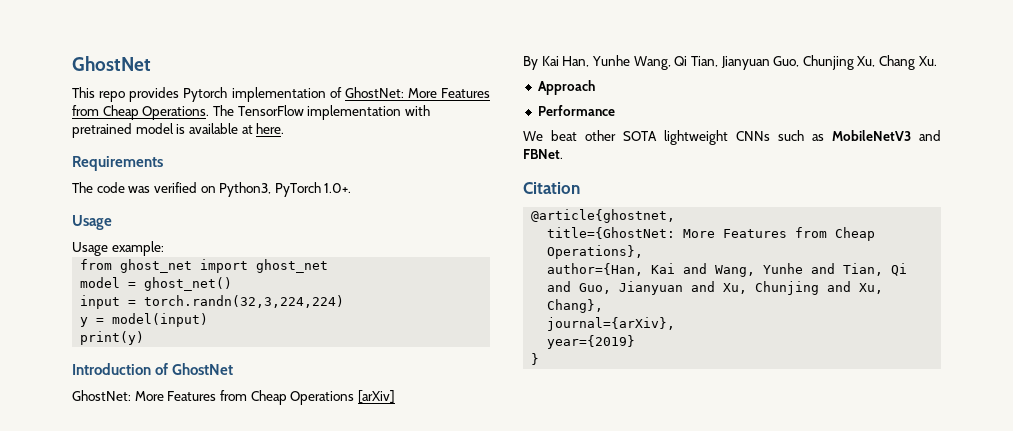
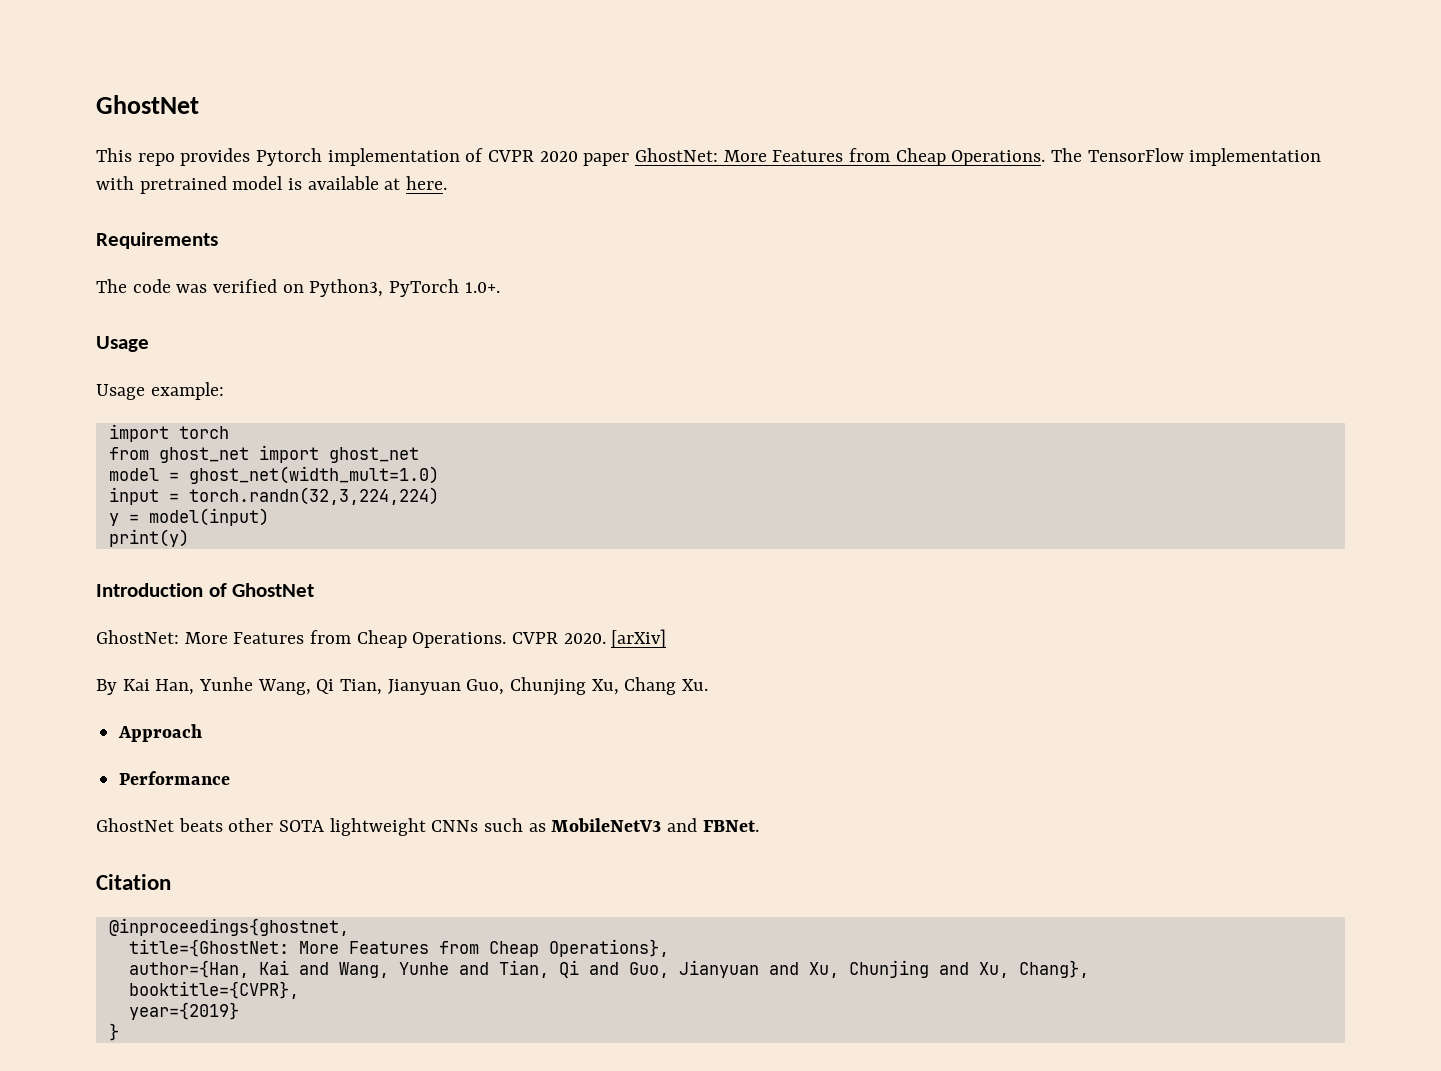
(342, 92) none -> [488,150,630,166] CVPR 2020 paper
(164, 248) none -> [108,424,229,442] // import torch
[144,277,233,291] ghost_net() -> [188,466,439,484] ghost_net(width_mult=1.0)
[290,391,355,405] Operations -> [412,632,606,648] Operations. CVPR 2020.
[523,130,577,141] We beat -> [96,818,223,832] GhostNet beats
[531,209,676,223] @article{ghostnet, -> [108,918,349,936] @inproceedings{ghostnet,
[547,317,676,331] journal={arXiv}, -> [128,981,299,999] booktitle={CVPR},

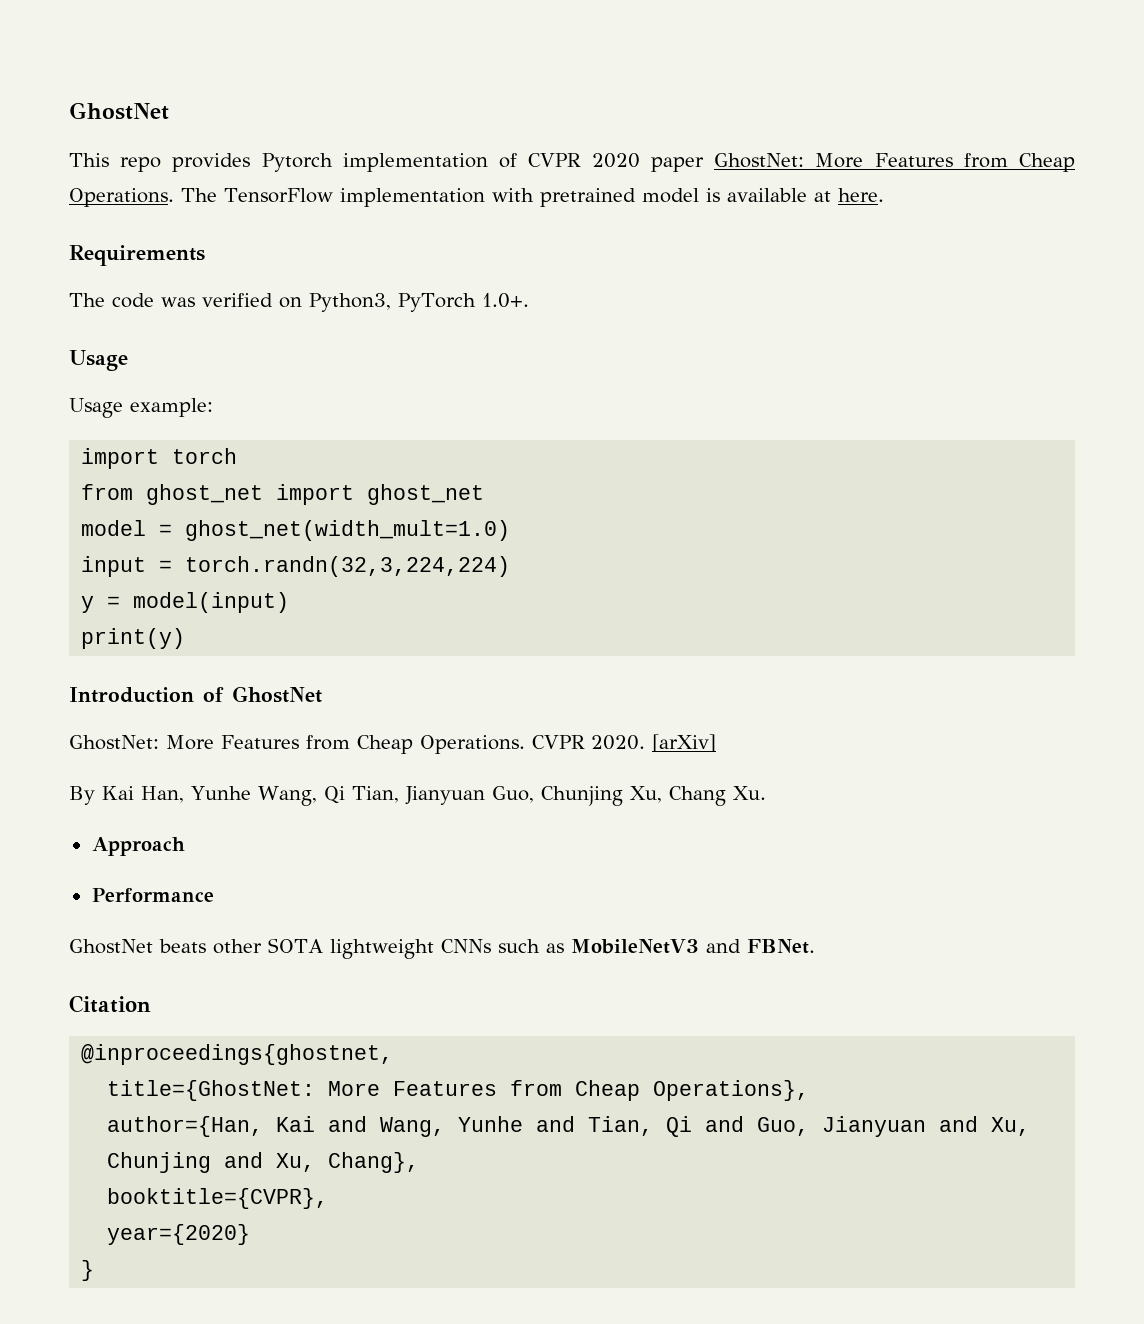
[128,1002,239,1020] year={2019} -> [107,1224,251,1245] year={2020}

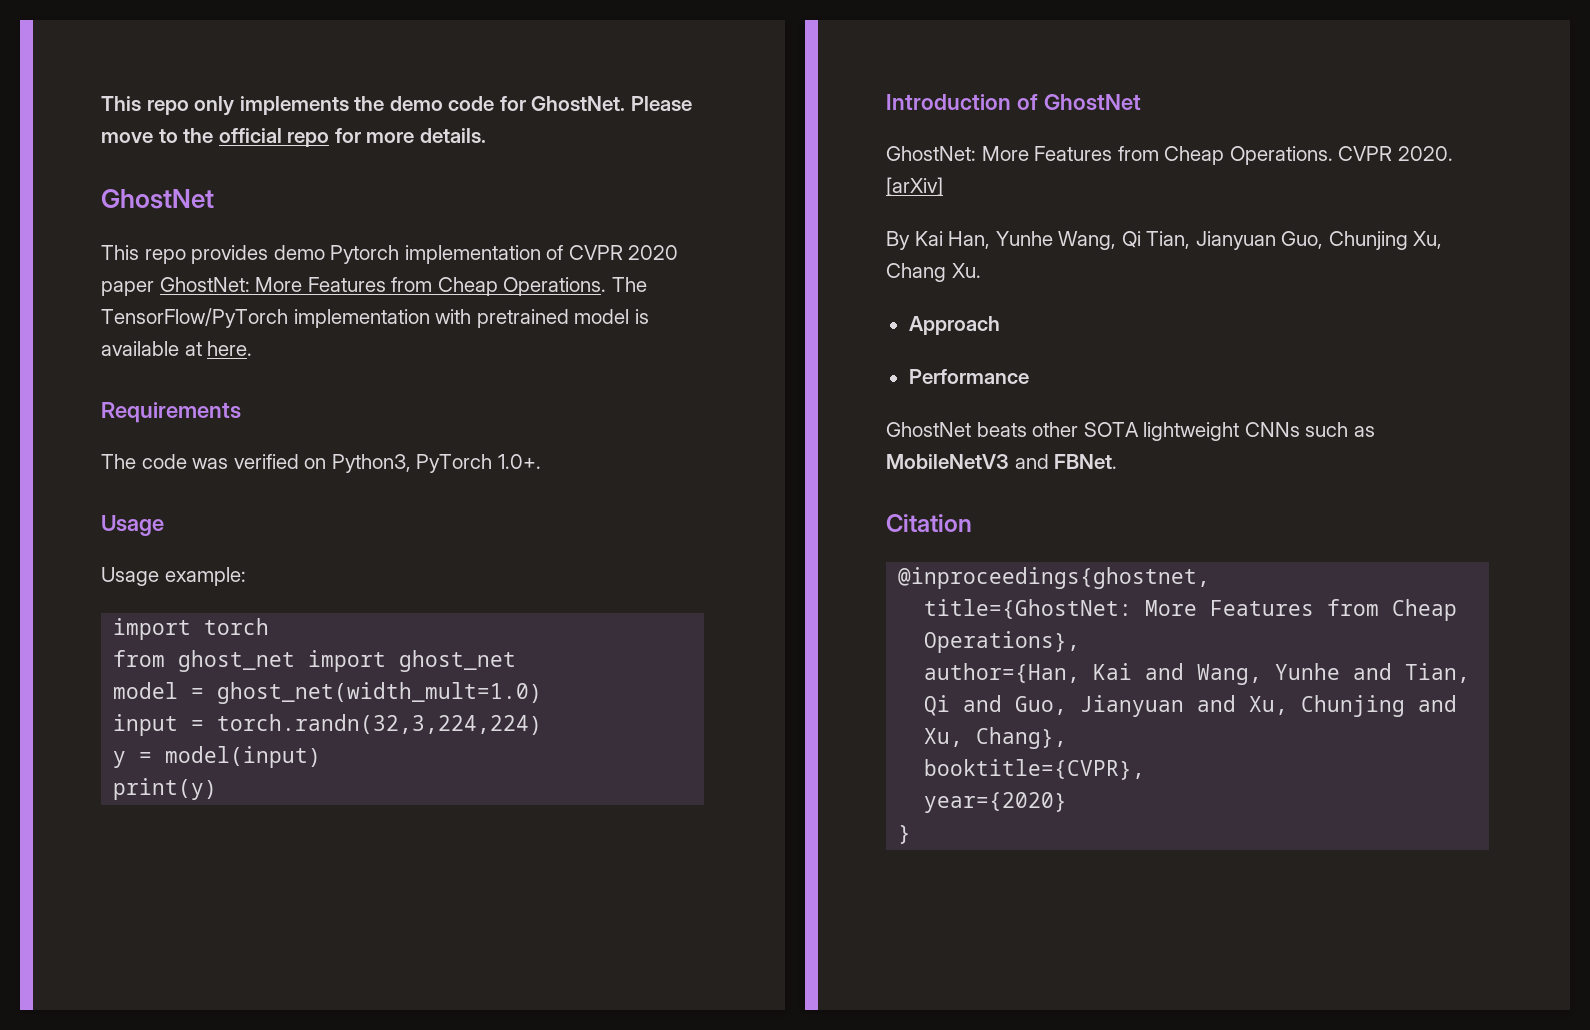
(69, 111) none -> [101,96,692,116] [101,128,486,147] This repo only implements the demo code for GhostNet. Please move to the official repo for more details. //
(251, 162) none -> [273,245,325,260] demo
[224,188,333,203] TensorFlow -> [101,308,288,328] TensorFlow/PyTorch

